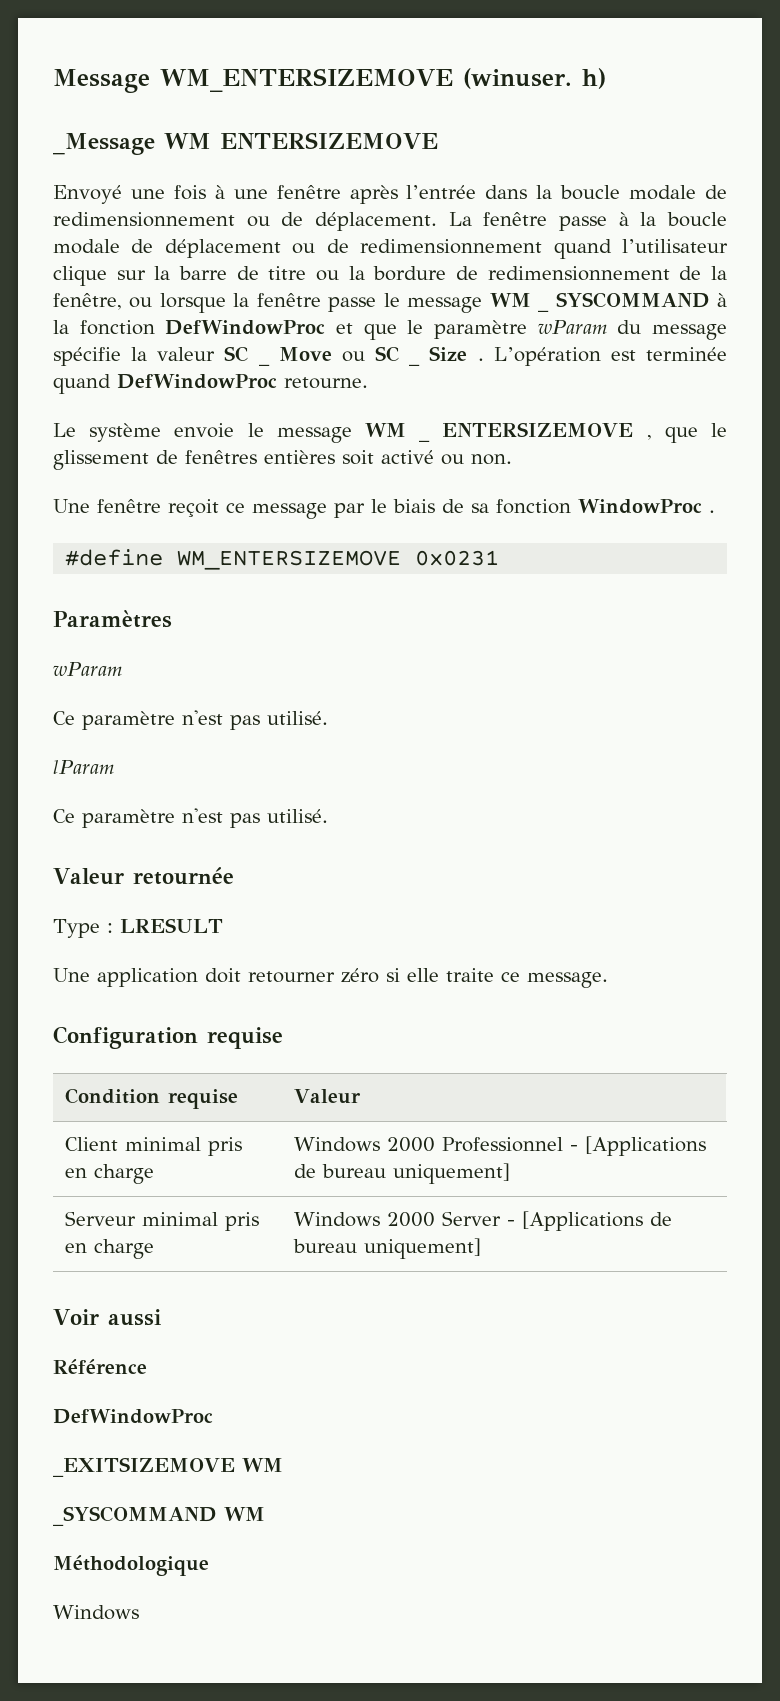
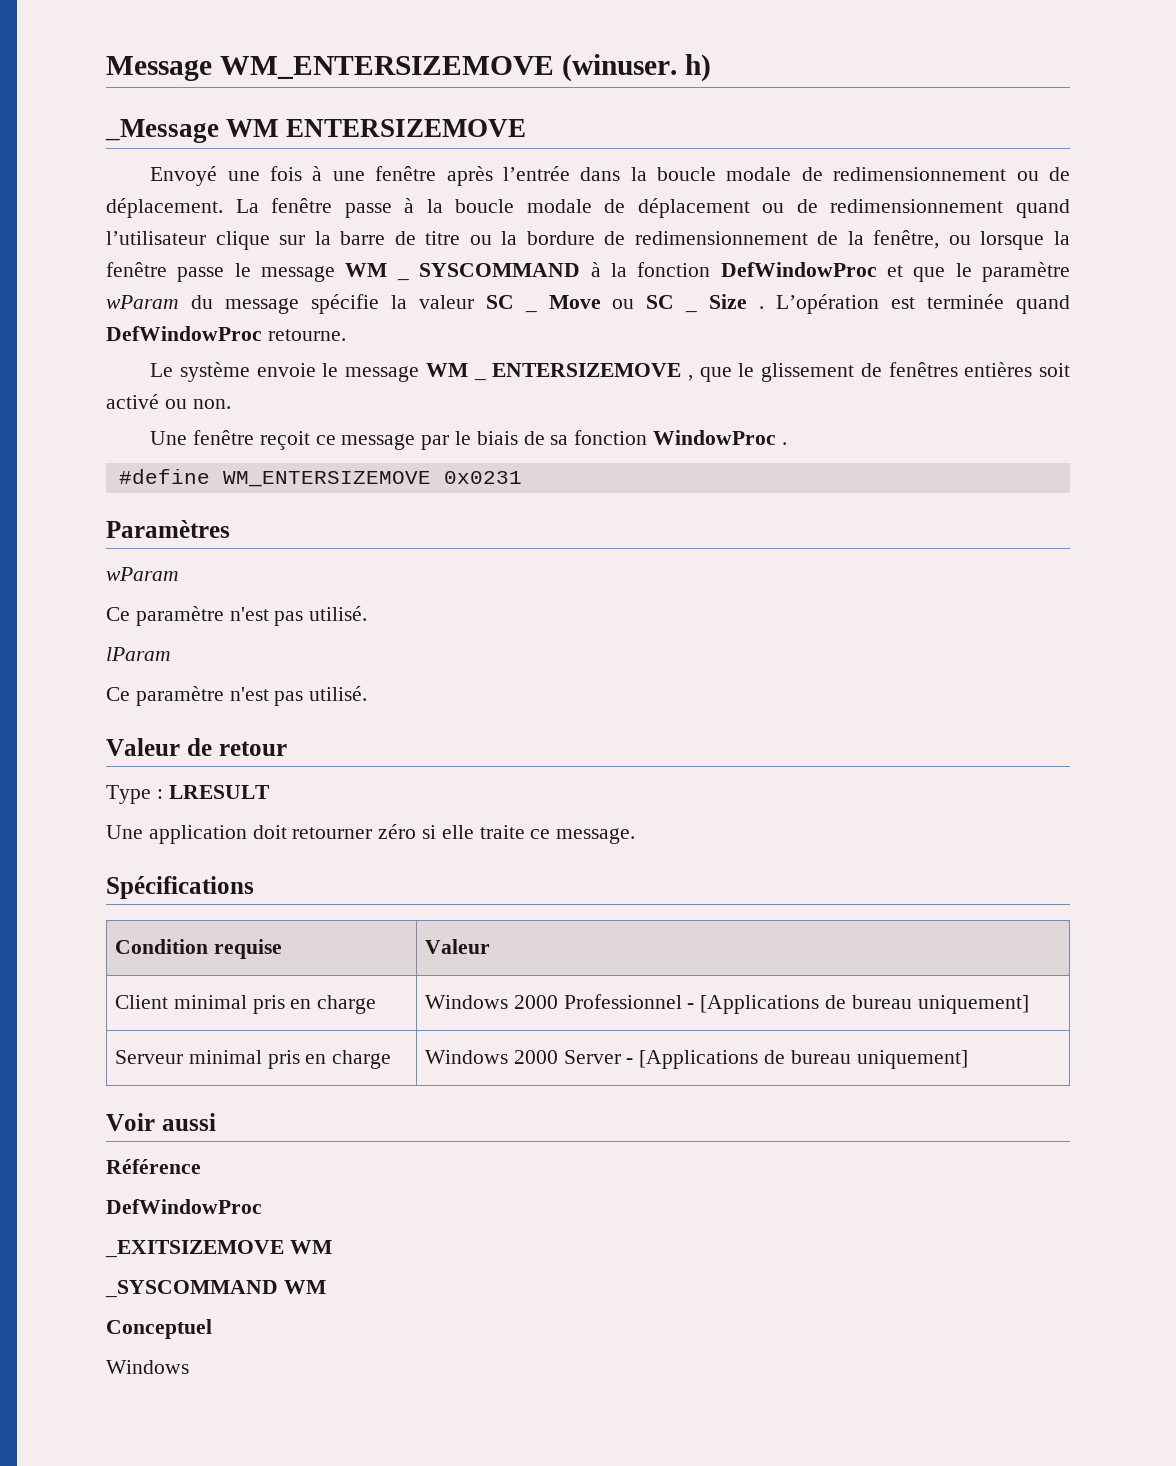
[132,867,234,885] retournée -> [186,738,287,756] de retour
[53,1026,283,1049] Configuration requise -> [106,876,254,899] Spécifications
[53,1555,209,1576] Méthodologique -> [106,1319,212,1339] Conceptuel

